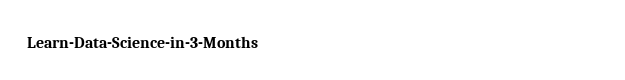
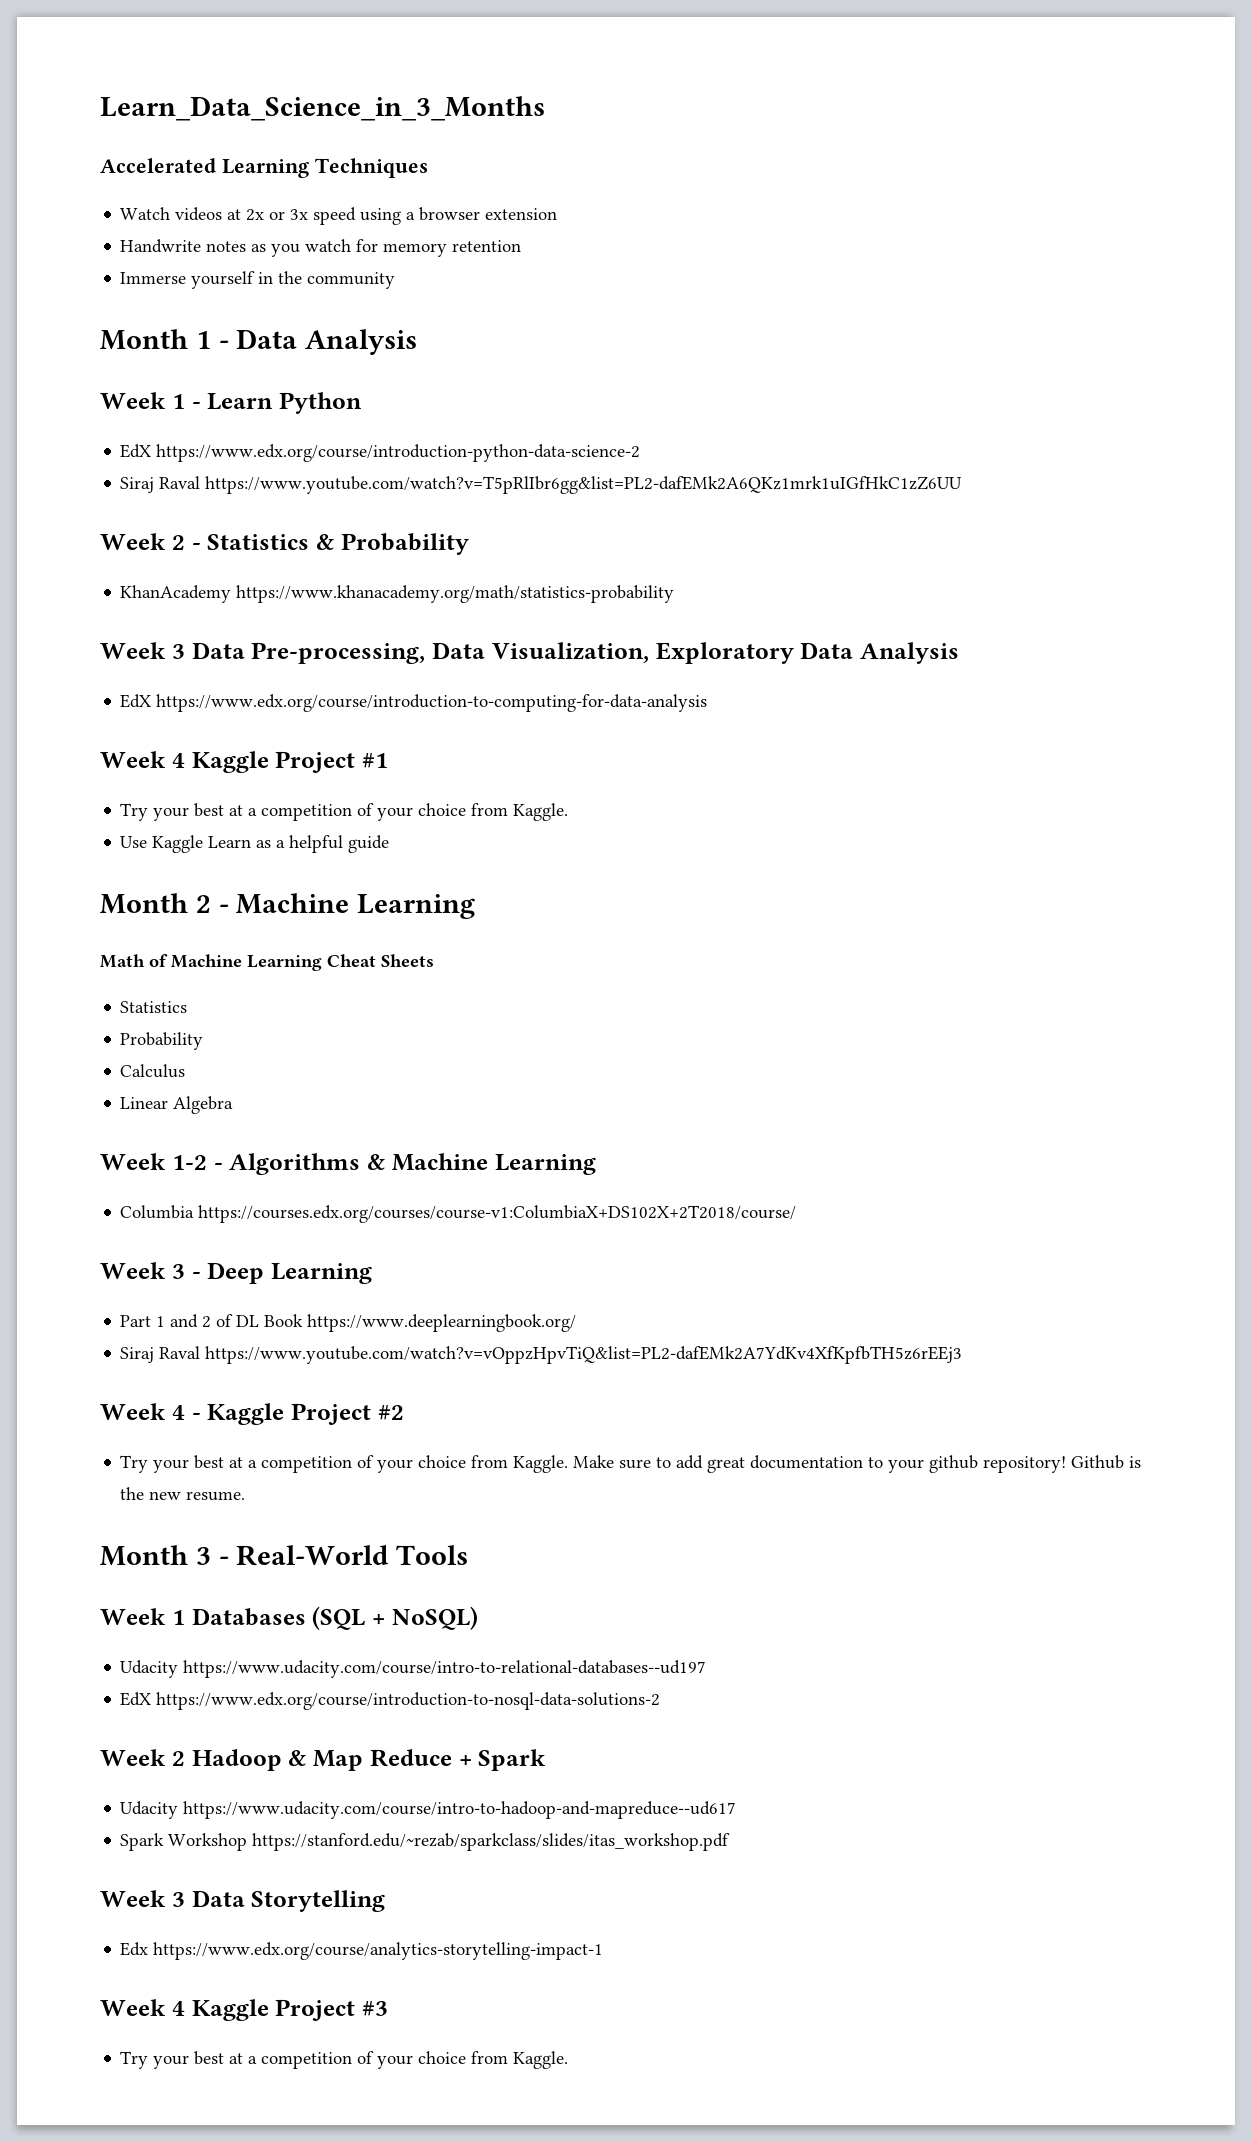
[27,36,258,48] Learn-Data-Science-in-3-Months -> [100,96,545,121] [100,158,428,178] [120,207,558,225] [120,239,522,257] [120,271,396,289] [100,329,418,355] [100,392,362,414] [120,444,641,462] [120,476,963,494] [100,533,469,555] [120,585,675,603] [100,642,959,664] [120,694,708,712] [100,751,388,773] [120,803,569,821] [120,835,390,853] [100,893,476,919] [100,954,434,971] [120,1001,188,1013] [120,1032,204,1050] [120,1064,186,1078] [120,1096,234,1114] [100,1153,596,1175] [120,1205,797,1223] [100,1262,372,1284] [120,1314,577,1332] [120,1346,963,1364] [100,1403,404,1425] [120,1455,1142,1473] [120,1487,246,1501] [100,1545,469,1566] [100,1606,478,1630] [120,1660,707,1678] [120,1692,661,1710] [100,1749,547,1771] [120,1801,737,1819] [120,1833,731,1851] [100,1890,386,1912] [120,1942,604,1960] [100,1999,388,2021] [120,2051,569,2069] Learn_Data_Science_in_3_Months // Accelerated Learning Techniques // Watch videos at 2x or 3x speed using a browser extension // Handwrite notes as you watch for memory retention // Immerse yourself in the community // Month 1 - Data Analysis // Week 1 - Learn Python // EdX https://www.edx.org/course/introduction-python-data-science-2 // Siraj Raval https://www.youtube.com/watch?v=T5pRlIbr6gg&list=PL2-dafEMk2A6QKz1mrk1uIGfHkC1zZ6UU // Week 2 - Statistics & Probability // KhanAcademy https://www.khanacademy.org/math/statistics-probability // Week 3 Data Pre-processing, Data Visualization, Exploratory Data Analysis // EdX https://www.edx.org/course/introduction-to-computing-for-data-analysis // Week 4 Kaggle Project #1 // Try your best at a competition of your choice from Kaggle. // Use Kaggle Learn as a helpful guide // Month 2 - Machine Learning // Math of Machine Learning Cheat Sheets // Statistics // Probability // Calculus // Linear Algebra // Week 1-2 - Algorithms & Machine Learning // Columbia https://courses.edx.org/courses/course-v1:ColumbiaX+DS102X+2T2018/course/ // Week 3 - Deep Learning // Part 1 and 2 of DL Book https://www.deeplearningbook.org/ // Siraj Raval https://www.youtube.com/watch?v=vOppzHpvTiQ&list=PL2-dafEMk2A7YdKv4XfKpfbTH5z6rEEj3 // Week 4 - Kaggle Project #2 // Try your best at a competition of your choice from Kaggle. Make sure to add great documentation to your github repository! Github is the new resume. // Month 3 - Real-World Tools // Week 1 Databases (SQL + NoSQL) // Udacity https://www.udacity.com/course/intro-to-relational-databases--ud197 // EdX https://www.edx.org/course/introduction-to-nosql-data-solutions-2 // Week 2 Hadoop & Map Reduce + Spark // Udacity https://www.udacity.com/course/intro-to-hadoop-and-mapreduce--ud617 // Spark Workshop https://stanford.edu/~rezab/sparkclass/slides/itas_workshop.pdf // Week 3 Data Storytelling // Edx https://www.edx.org/course/analytics-storytelling-impact-1 // Week 4 Kaggle Project #3 // Try your best at a competition of your choice from Kaggle.

